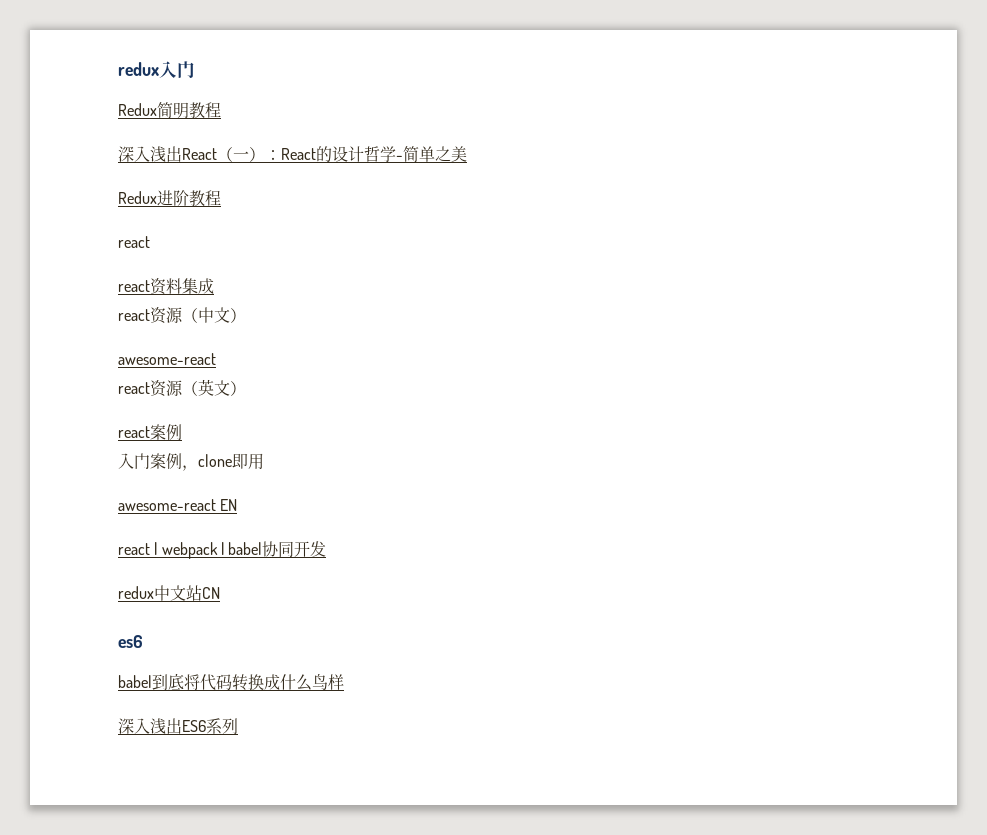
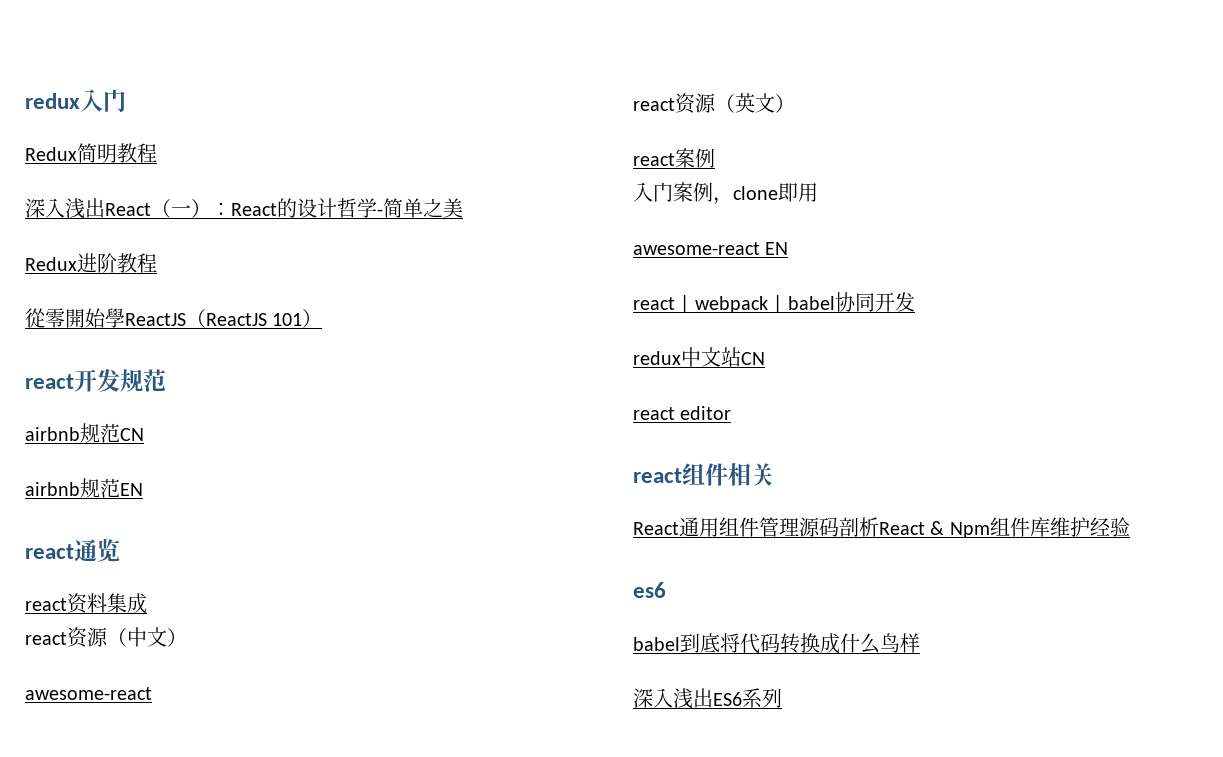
[118,236,150,248] react -> [25,308,323,328] [25,369,166,392] [25,423,144,443] [25,478,143,498] [25,539,120,562] 從零開始學ReactJS（ReactJS 101） // react开发规范 // airbnb规范CN // airbnb规范EN // react通览
(220, 593) none -> [633,406,732,420] [633,463,774,486] [633,517,1130,538] // react editor // react组件相关 // React通用组件管理源码剖析React & Npm组件库维护经验

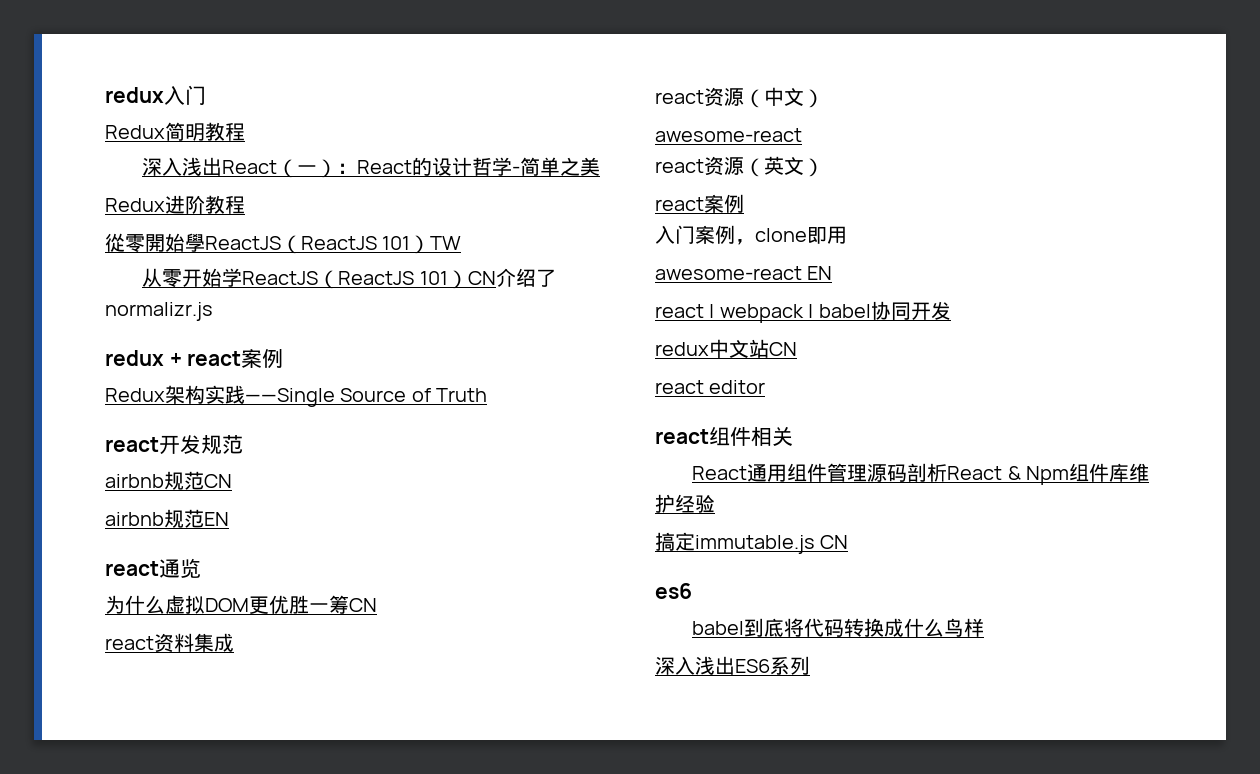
(323, 318) none -> [430,236,462,250] [142,268,556,289] [105,302,213,321] [105,349,284,369] [105,385,488,407] TW // 从零开始学ReactJS（ReactJS 101）CN介绍了normalizr.js // redux + react案例 // Redux架构实践——Single Source of Truth
(120, 550) none -> [105,595,377,614] // 为什么虚拟DOM更优胜一筹CN
(1130, 527) none -> [655,532,849,554] // 搞定immutable.js CN

